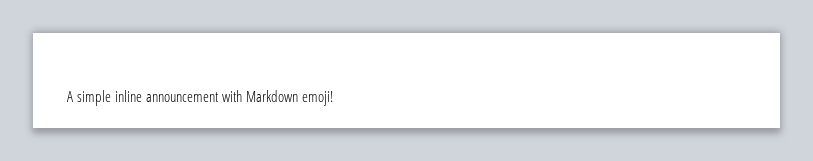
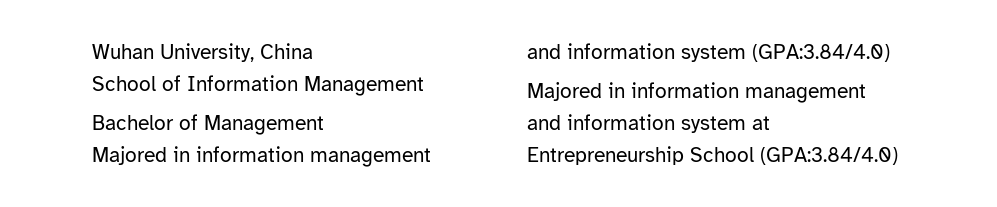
[67,90,334,106] A simple inline announcement with Markdown emoji! -> [92,43,313,62] [92,75,424,96] [92,114,324,135] [92,146,431,167] [527,43,890,62] [527,82,866,103] [527,114,770,133] [527,146,898,165] Wuhan University, China // School of Information Management // Bachelor of Management // Majored in information management and information system (GPA:3.84/4.0) // Majored in information management and information system at Entrepreneurship School (GPA:3.84/4.0)

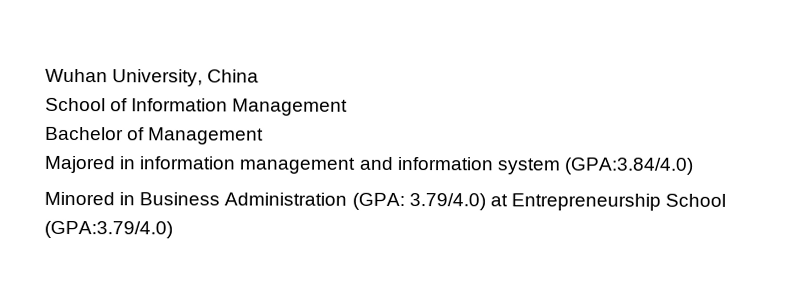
[527,82,866,103] [527,114,746,133] Majored in information management and information system -> [44,191,486,211] Minored in Business Administration (GPA: 3.79/4.0)
[760,147,898,165] (GPA:3.84/4.0) -> [44,220,173,239] (GPA:3.79/4.0)

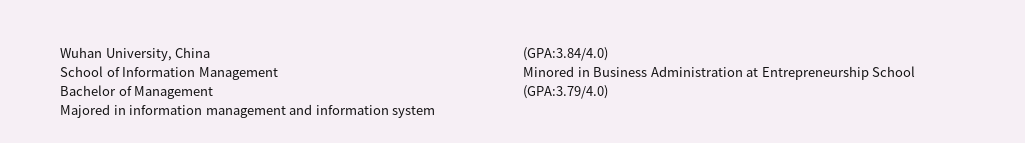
[351,192,486,211] (GPA: 3.79/4.0) -> (743, 71) none

